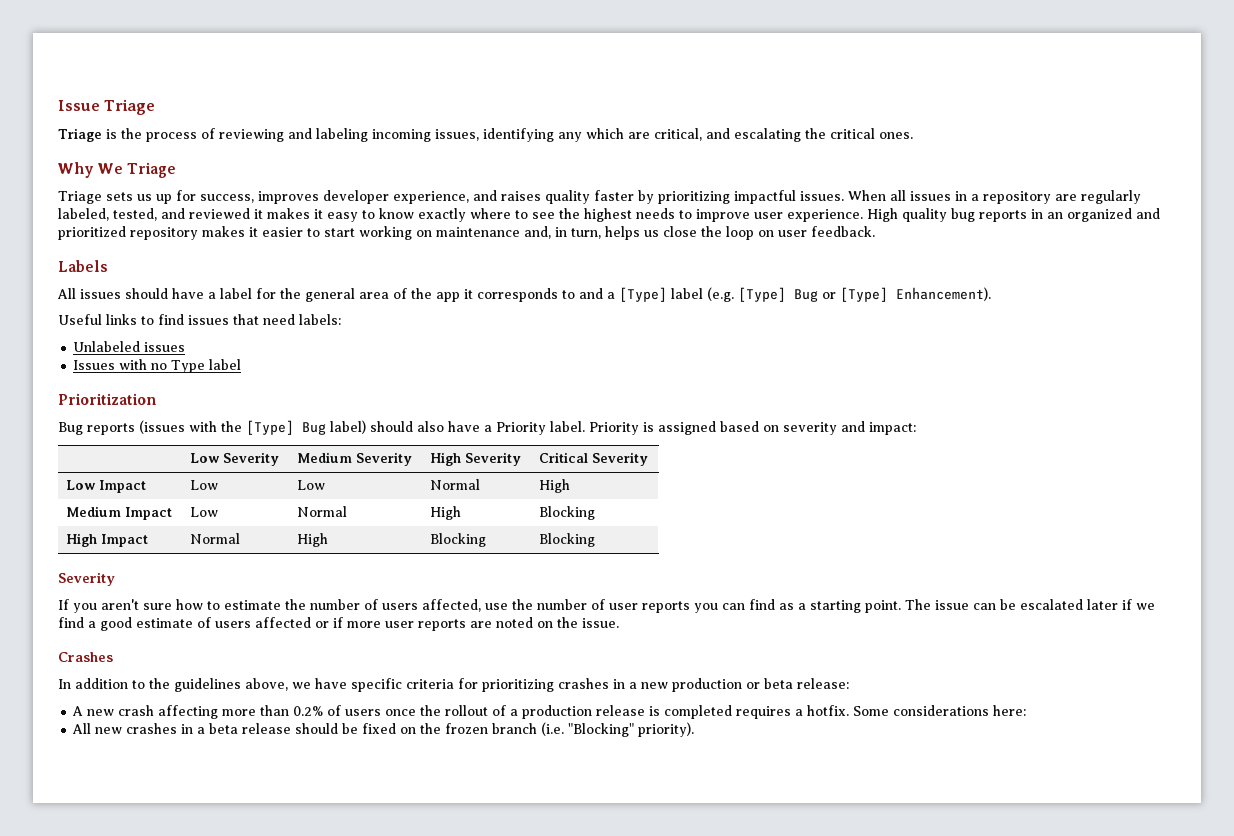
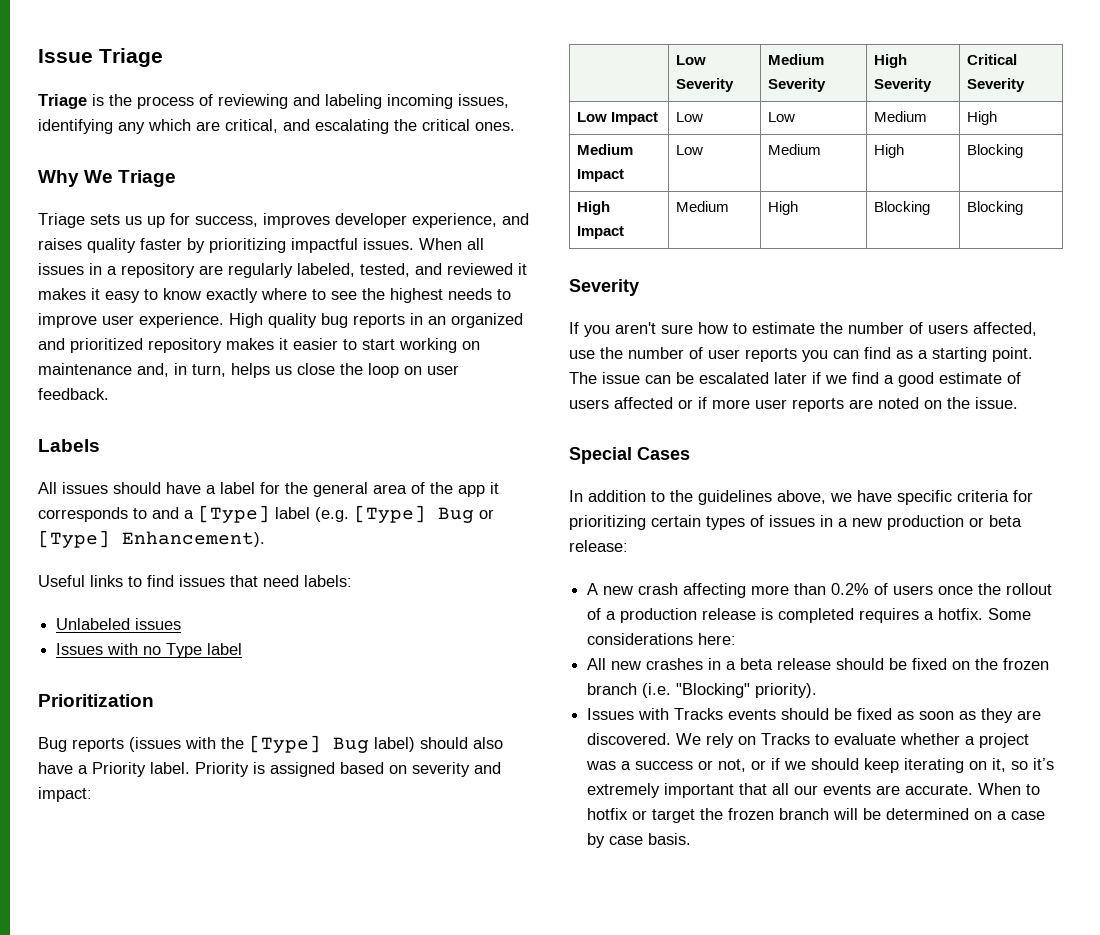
[430,479,481,490] Normal -> [874,111,928,122] Medium
[297,506,348,517] Normal -> [768,144,822,155] Medium
[190,533,241,544] Normal -> [676,201,730,212] Medium
[58,652,113,662] Crashes -> [569,447,690,464] Special Cases
[558,678,609,689] crashes -> [651,515,815,530] certain types of issues
(695, 729) none -> [587,708,1042,723] [587,733,1030,748] [586,758,1055,773] [587,783,1041,798] [587,808,1046,823] [587,833,692,848] // Issues with Tracks events should be fixed as soon as they are discovered. We rely on Tracks to evaluate whether a project was a success or not, or if we should keep iterating on it, so it’s extremely important that all our events are accurate. When to hotfix or target the frozen branch will be determined on a case by case basis.

